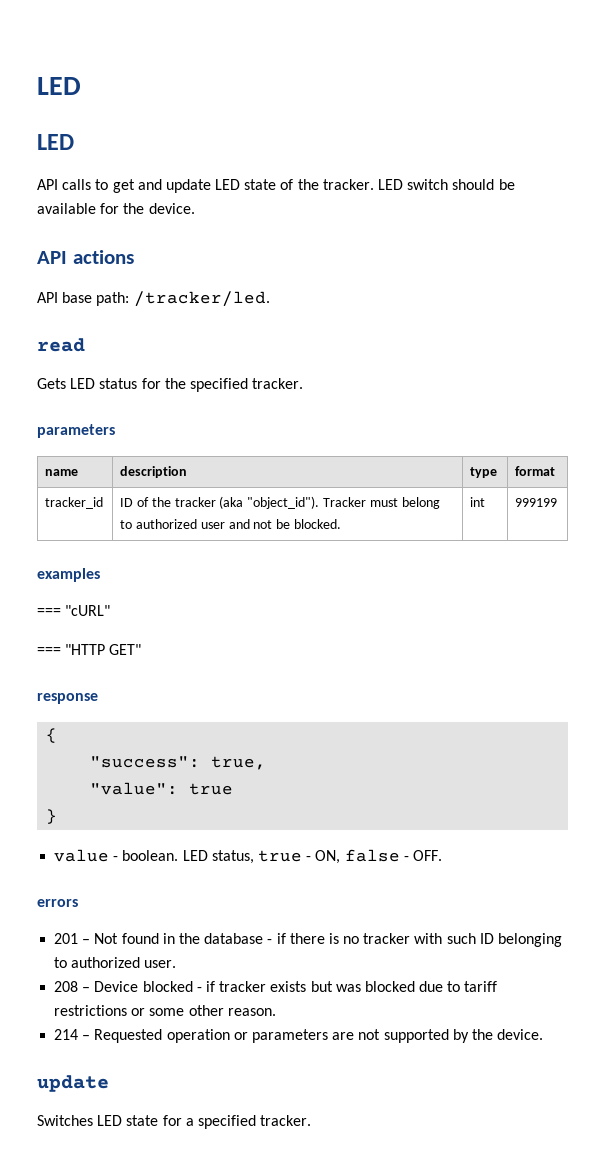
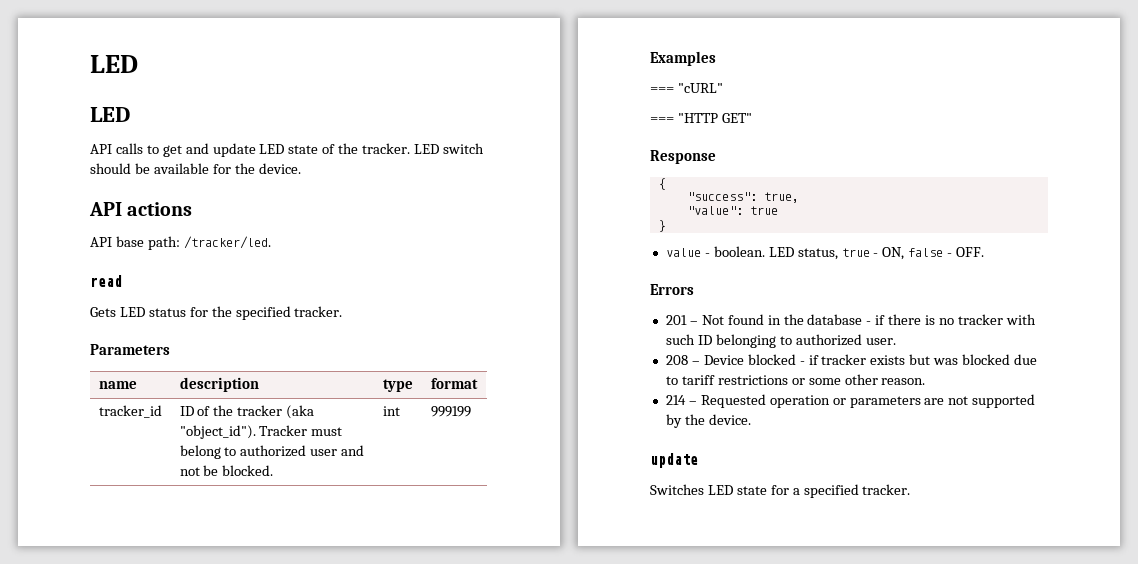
[37,424,115,438] parameters -> [90,344,170,355] Parameters
[37,568,100,582] examples -> [650,51,716,66] Examples
[37,693,98,704] response -> [650,150,716,164] Response
[37,899,78,907] errors -> [650,284,694,295] Errors

